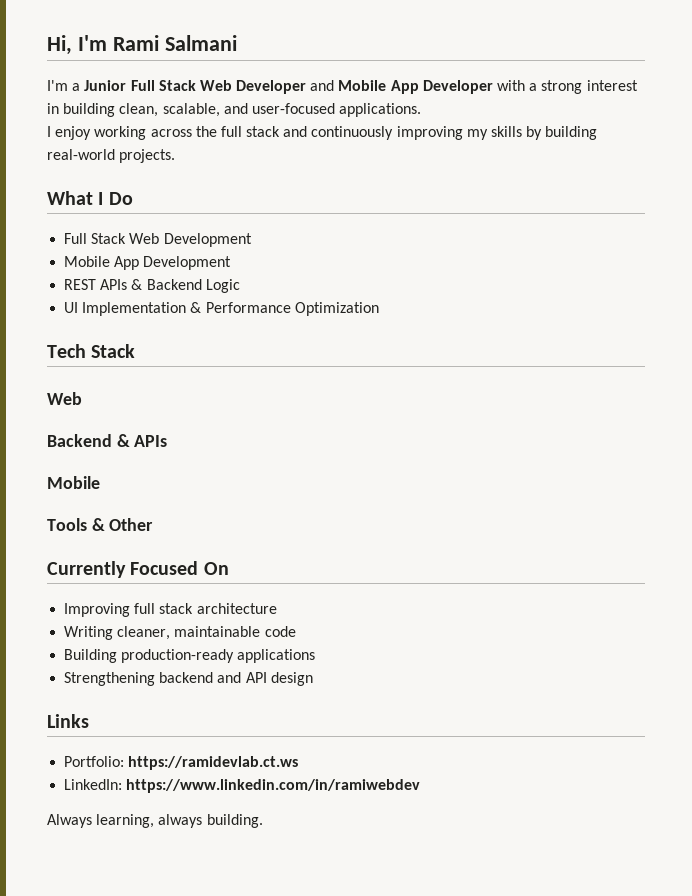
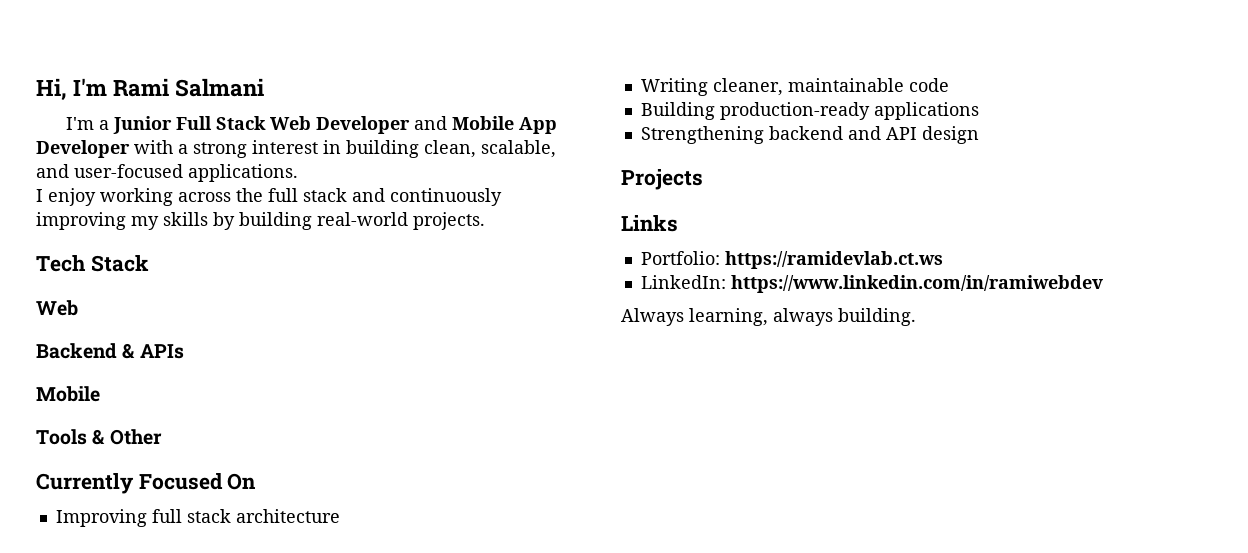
[47,191,133,205] [64,233,252,247] [64,256,232,270] [64,279,240,293] [64,302,379,316] // What I Do // Full Stack Web Development // Mobile App Development // REST APIs & Backend Logic // UI Implementation & Performance Optimization -> (485, 221) none
(313, 679) none -> [621,169,703,190] // Projects

